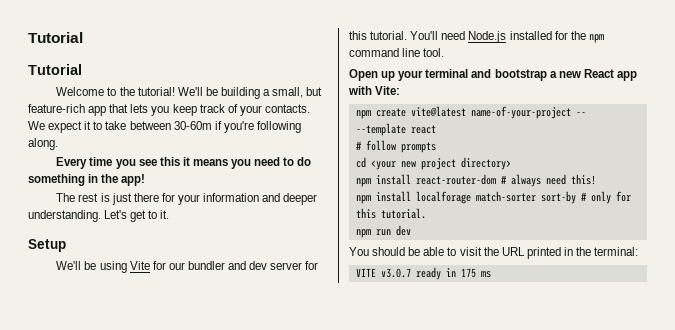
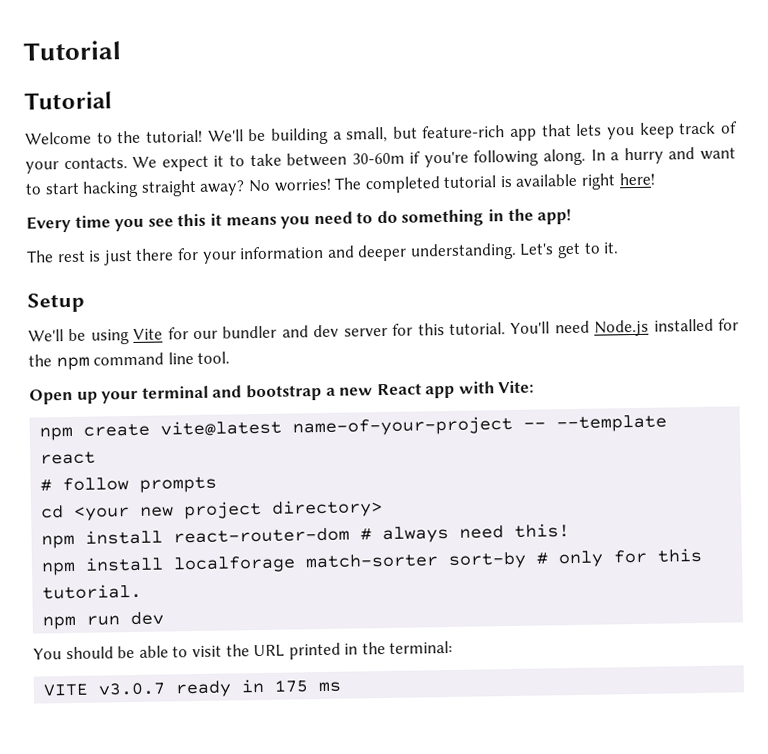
(58, 144) none -> [590,147,737,165] [25,172,655,198] In a hurry and want to start hacking straight away? No worries! The completed tutorial is available right here!

